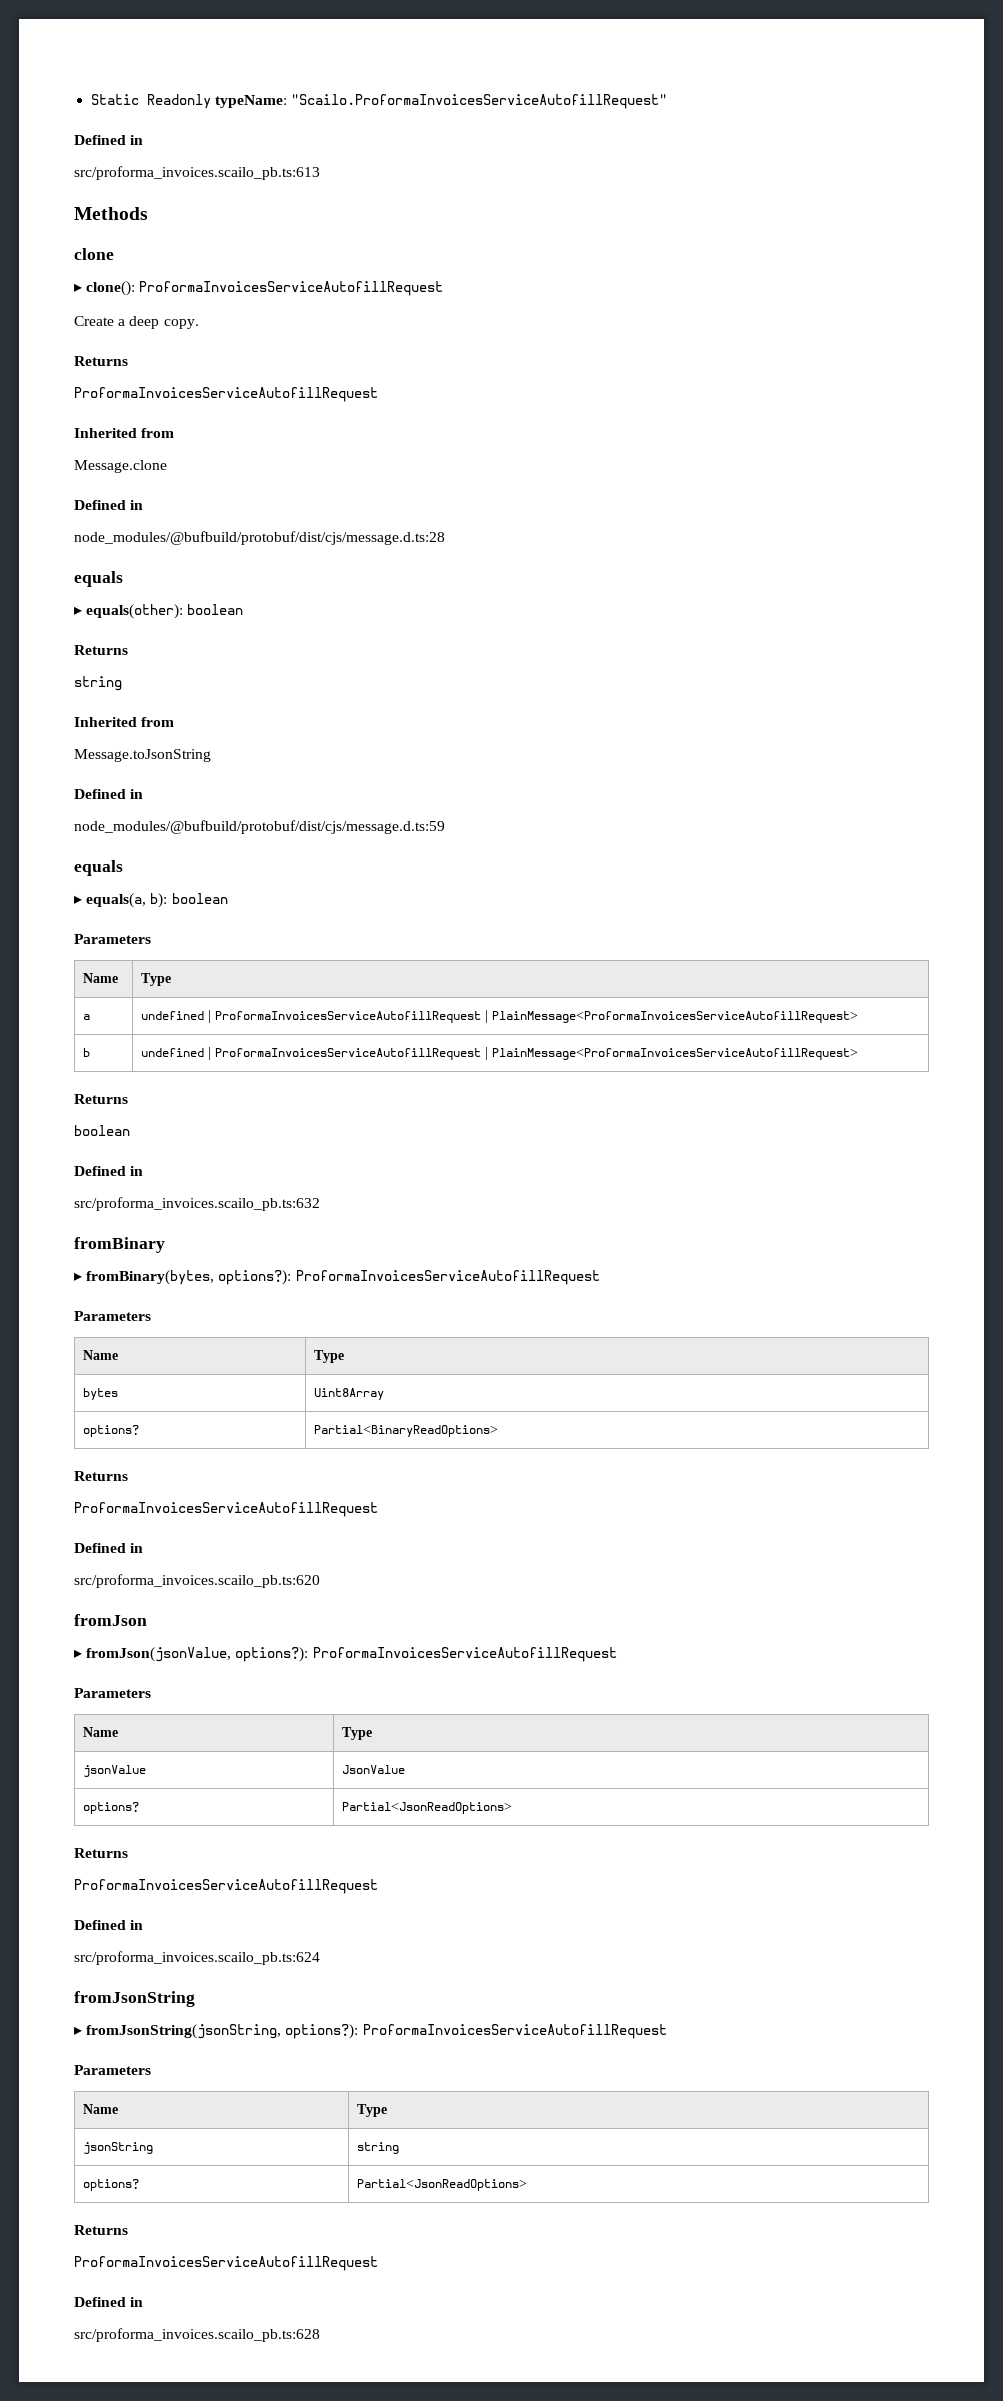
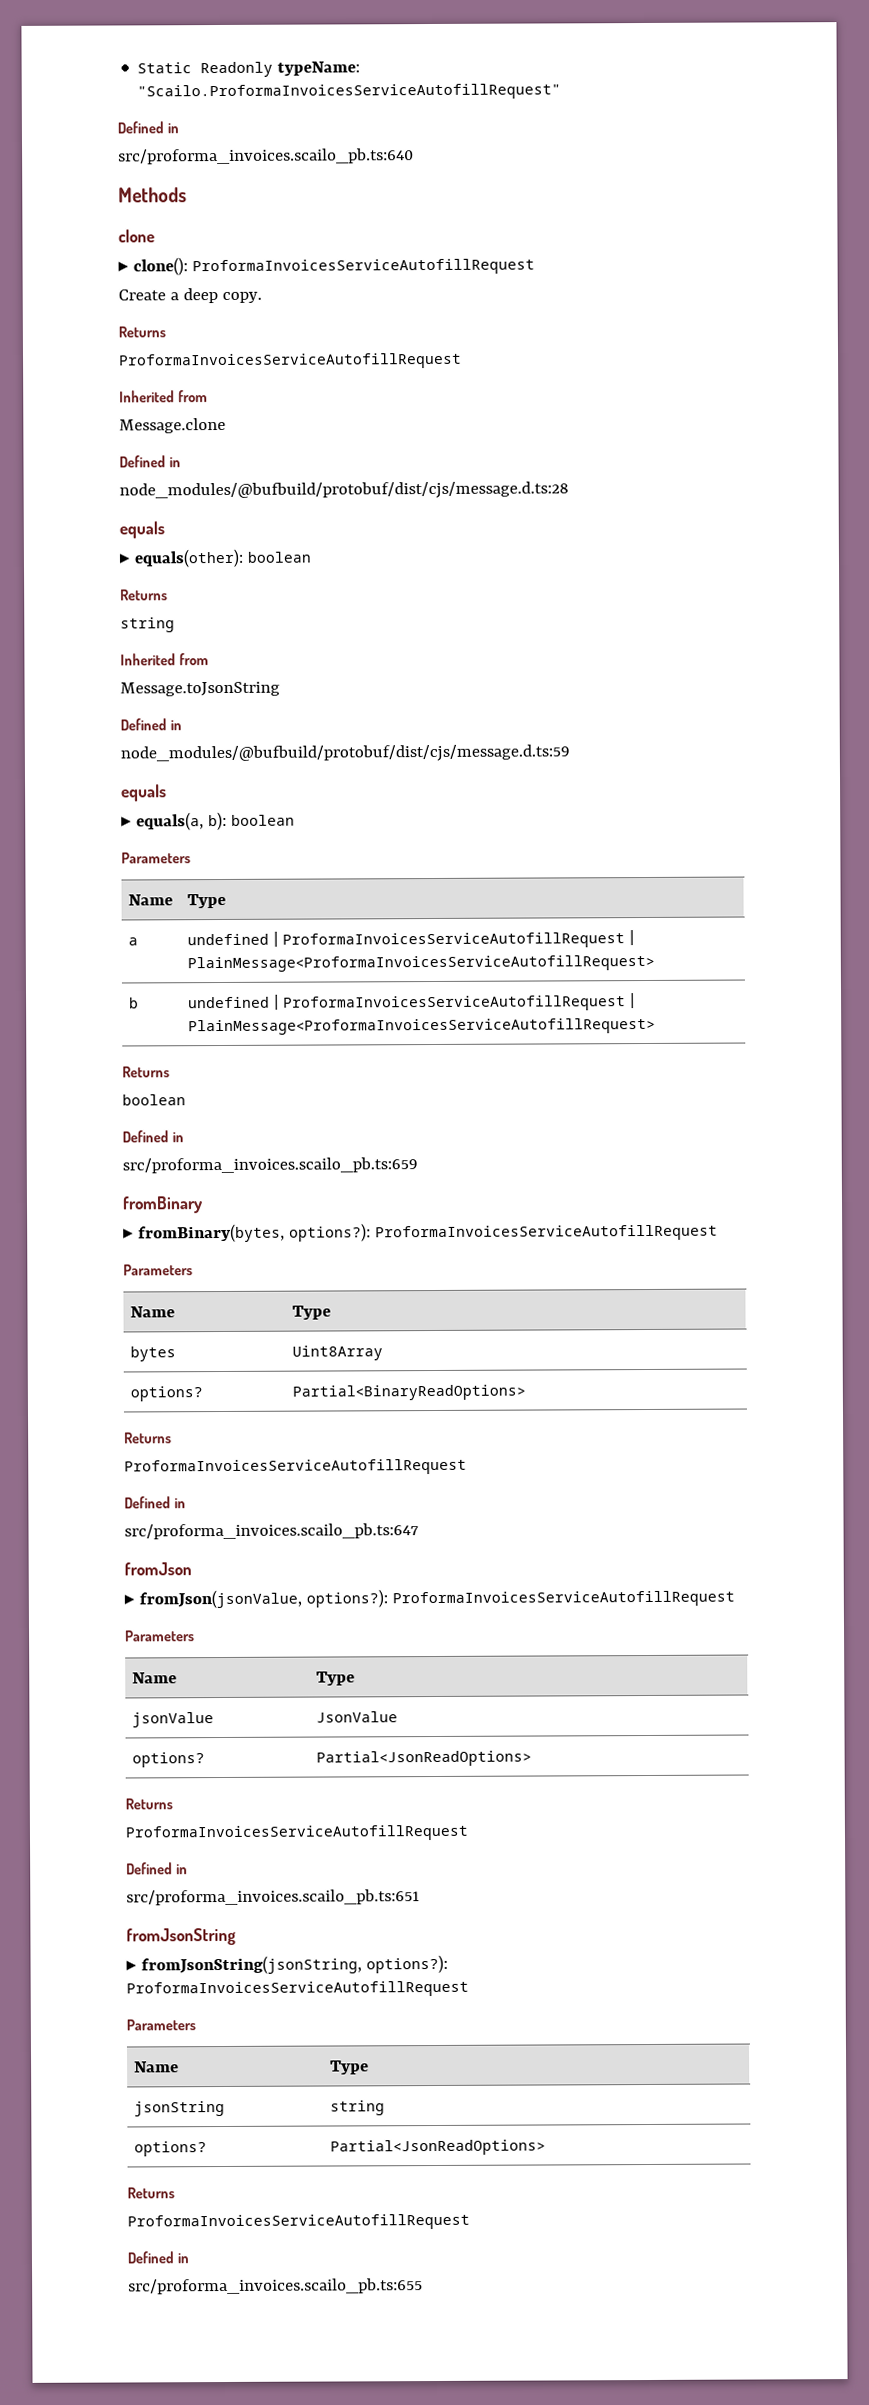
[74,166,320,180] src/proforma_invoices.scailo_pb.ts:613 -> [118,148,414,165] src/proforma_invoices.scailo_pb.ts:640
[74,1197,320,1211] src/proforma_invoices.scailo_pb.ts:632 -> [122,1157,418,1174] src/proforma_invoices.scailo_pb.ts:659
[74,1574,320,1588] src/proforma_invoices.scailo_pb.ts:620 -> [124,1523,419,1540] src/proforma_invoices.scailo_pb.ts:647
[74,1951,320,1965] src/proforma_invoices.scailo_pb.ts:624 -> [126,1889,420,1906] src/proforma_invoices.scailo_pb.ts:651
[74,2328,320,2342] src/proforma_invoices.scailo_pb.ts:628 -> [128,2278,423,2295] src/proforma_invoices.scailo_pb.ts:655

